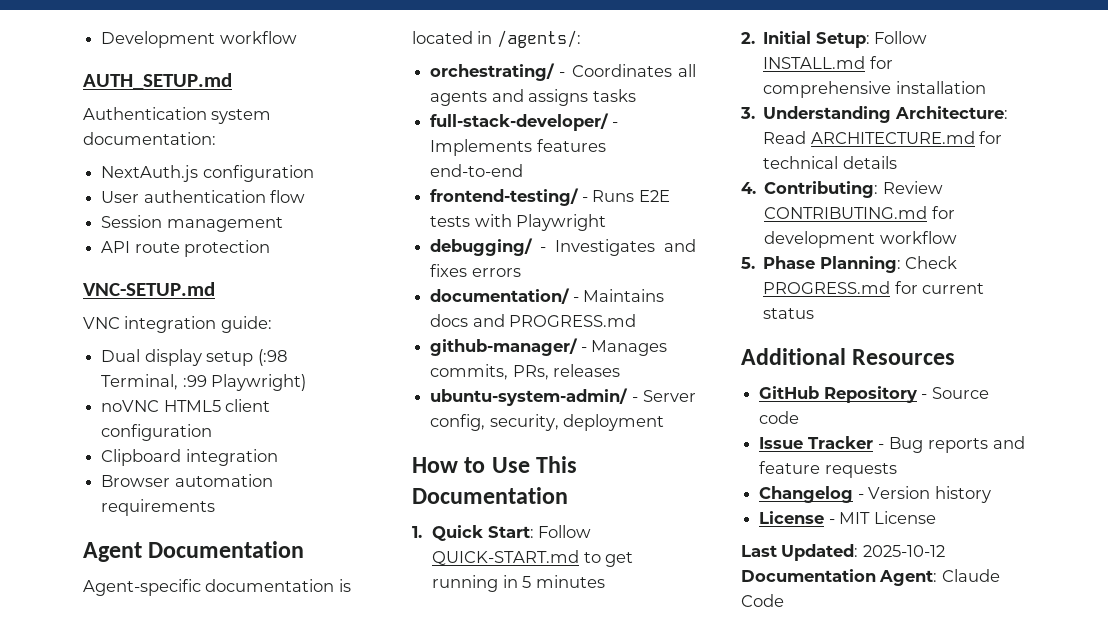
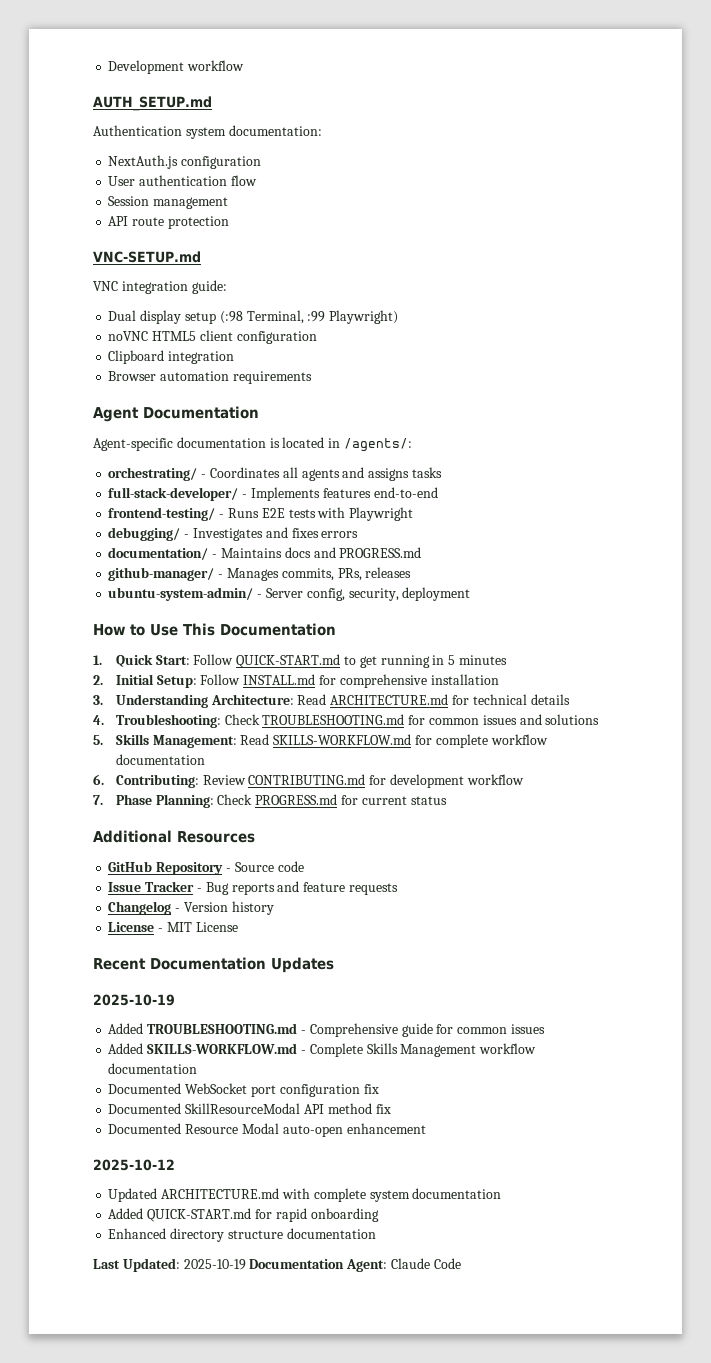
(756, 188) none -> [115,714,600,728] [93,734,548,748] [115,754,205,765] [93,774,104,785] Troubleshooting: Check TROUBLESHOOTING.md for common issues and solutions // 5. Skills Management: Read SKILLS-WORKFLOW.md for complete workflow documentation // 6.
[741,257,755,269] 5. -> [93,795,103,805] 7.
(936, 517) none -> [93,957,334,973] [93,994,175,1006] [108,1023,545,1037] [108,1043,537,1057] [108,1063,198,1074] [108,1083,379,1097] [108,1103,391,1114] [108,1123,426,1137] [93,1159,175,1171] [108,1188,502,1202] [108,1208,379,1222] [108,1228,376,1242] // Recent Documentation Updates // 2025-10-19 // Added TROUBLESHOOTING.md - Comprehensive guide for common issues // Added SKILLS-WORKFLOW.md - Complete Skills Management workflow documentation // Documented WebSocket port configuration fix // Documented SkillResourceModal API method fix // Documented Resource Modal auto-open enhancement // 2025-10-12 // Updated ARCHITECTURE.md with complete system documentation // Added QUICK-START.md for rapid onboarding // Enhanced directory structure documentation
[862,545,945,557] 2025-10-12 -> [183,1259,246,1270] 2025-10-19

